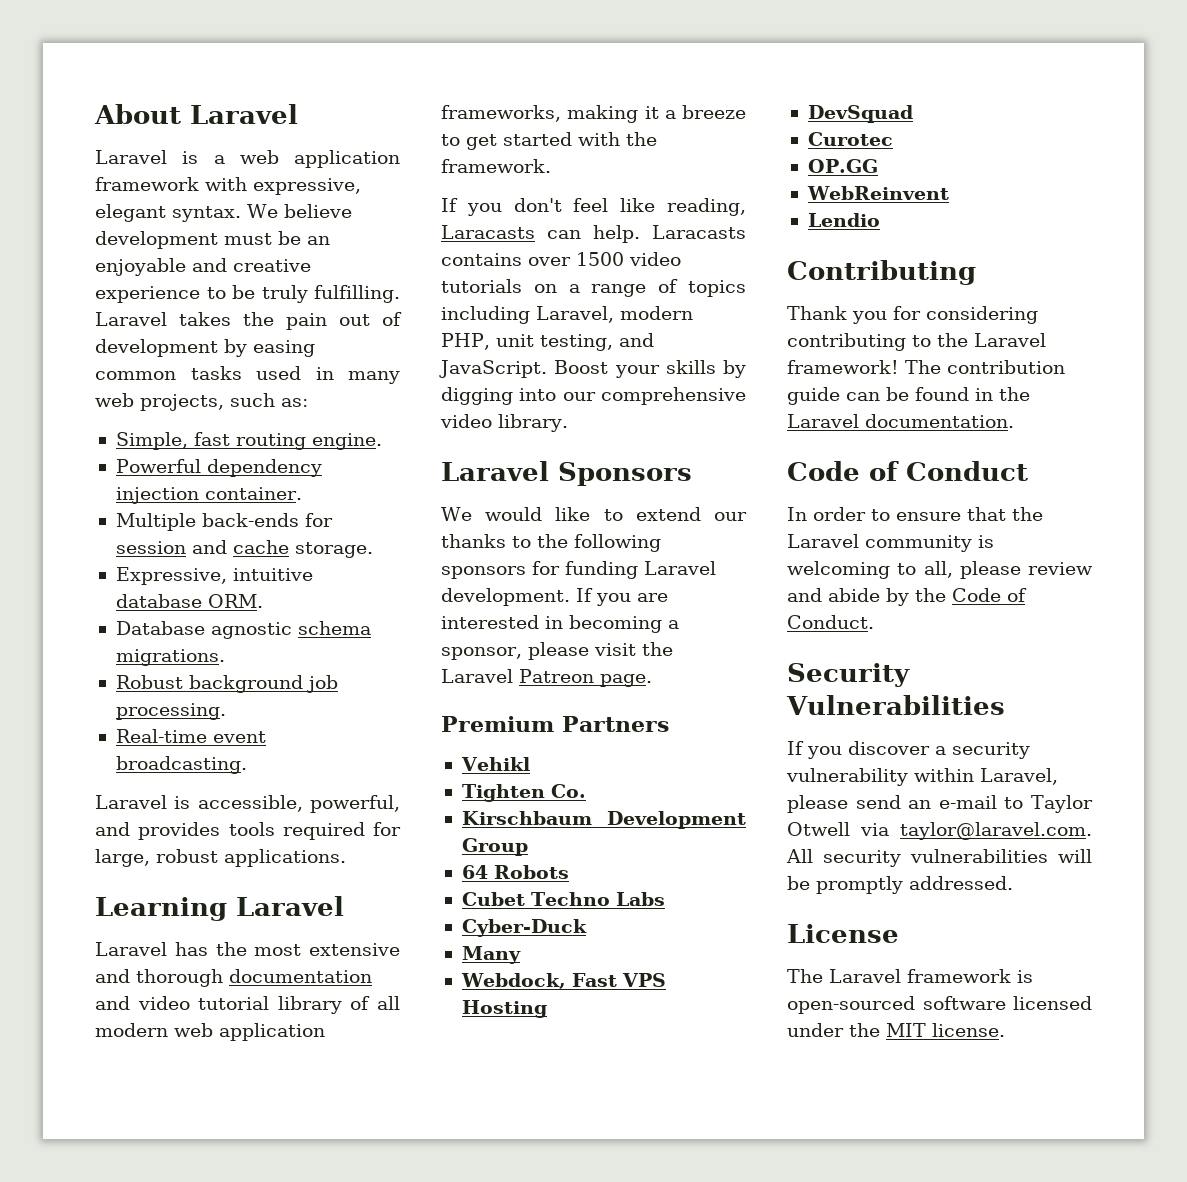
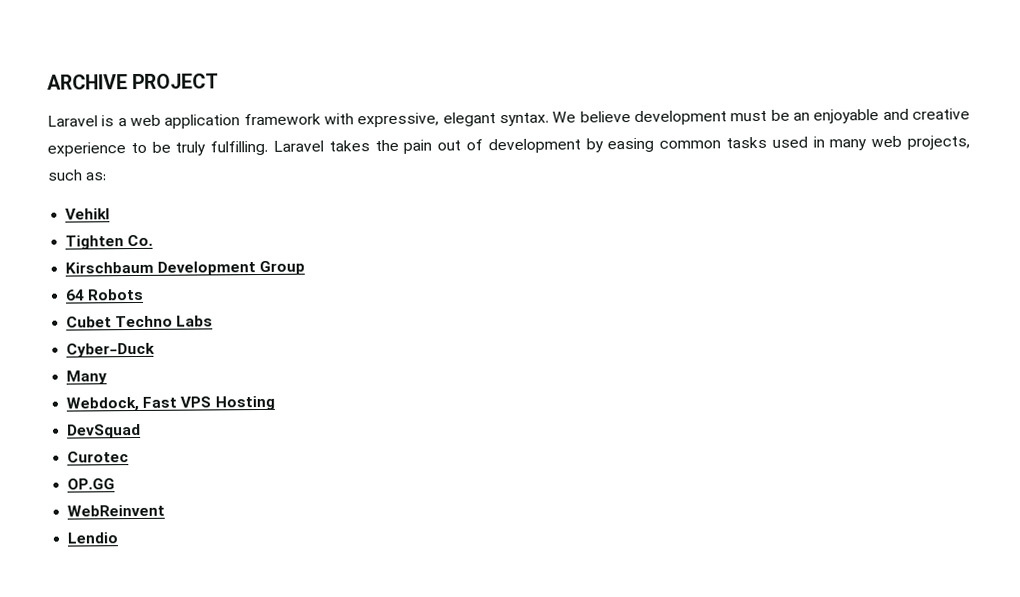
[94,104,298,124] About Laravel -> [47,73,220,90] ARCHIVE PROJECT
[115,432,382,450] [115,459,322,477] [115,487,302,504] [115,513,333,531] [115,540,373,558] [115,567,313,585] [115,594,263,608] [115,621,371,639] [115,649,225,666] [115,675,338,693] [115,703,226,720] [115,729,266,743] [115,756,247,774] [95,795,400,813] [95,822,401,840] [95,849,346,867] [95,896,344,921] [95,942,400,956] [95,969,372,987] [95,996,400,1014] [95,1023,325,1041] [441,105,746,123] [441,132,657,150] [441,159,551,173] [441,198,746,216] [441,225,746,243] [441,252,681,266] [441,279,746,297] [441,306,693,324] [441,333,654,351] [439,360,746,378] [441,387,746,405] [440,414,568,432] [441,461,692,486] [441,507,747,521] [441,534,661,552] [441,561,716,579] [441,588,668,606] [441,615,679,633] [441,642,673,660] [441,669,652,687] [441,716,669,732] // Simple, fast routing engine. // Powerful dependency injection container. // Multiple back-ends for session and cache storage. // Expressive, intuitive database ORM. // Database agnostic schema migrations. // Robust background job processing. // Real-time event broadcasting. // Laravel is accessible, powerful, and provides tools required for large, robust applications. // Learning Laravel // Laravel has the most extensive and thorough documentation and video tutorial library of all modern web application frameworks, making it a breeze to get started with the framework. // If you don't feel like reading, Laracasts can help. Laracasts contains over 1500 video tutorials on a range of topics including Laravel, modern PHP, unit testing, and JavaScript. Boost your skills by digging into our comprehensive video library. // Laravel Sponsors // We would like to extend our thanks to the following sponsors for funding Laravel development. If you are interested in becoming a sponsor, please visit the Laravel Patreon page. // Premium Partners -> (108, 176) none
[787,260,976,285] [787,306,1038,324] [787,333,1046,351] [787,360,1065,374] [787,387,1030,405] [787,414,1014,428] [787,461,1028,481] [787,507,1043,521] [787,534,994,552] [787,561,1093,579] [787,588,1027,606] [787,615,874,629] [787,663,910,687] [786,695,1005,715] [787,741,1030,759] [786,768,1058,786] [787,795,1094,813] [787,822,1092,840] [786,849,1092,867] [787,876,1013,894] [787,924,899,943] [787,969,1033,983] [787,996,1092,1014] [787,1023,1005,1037] // Contributing // Thank you for considering contributing to the Laravel framework! The contribution guide can be found in the Laravel documentation. // Code of Conduct // In order to ensure that the Laravel community is welcoming to all, please review and abide by the Code of Conduct. // Security Vulnerabilities // If you discover a security vulnerability within Laravel, please send an e-mail to Taylor Otwell via taylor@laravel.com. All security vulnerabilities will be promptly addressed. // License // The Laravel framework is open-sourced software licensed under the MIT license. -> (119, 538) none

